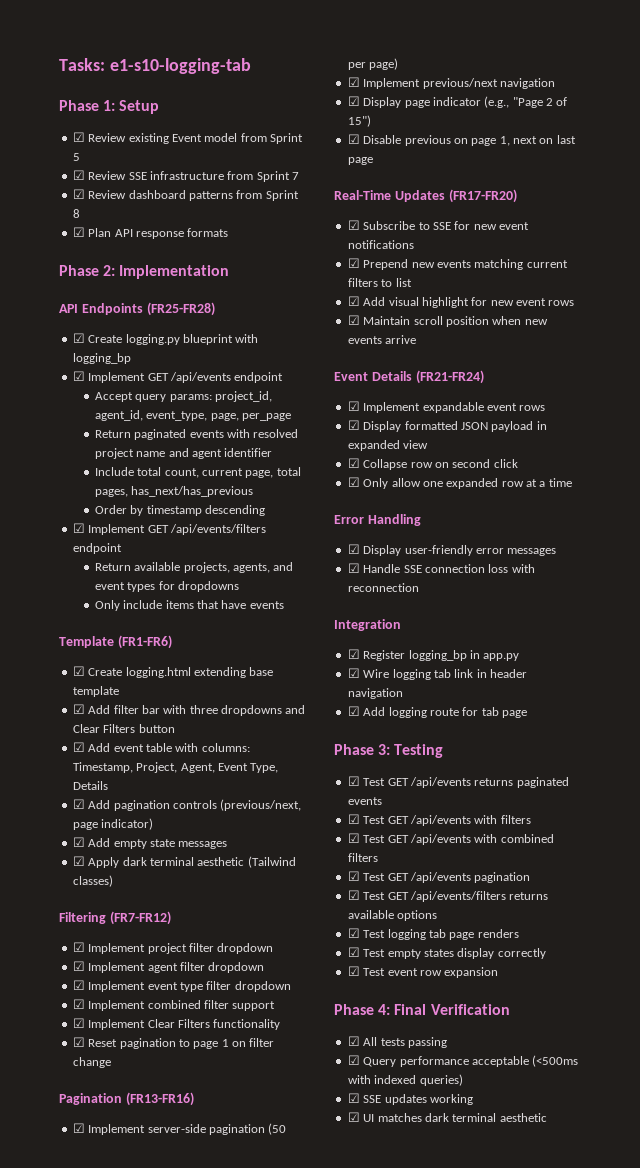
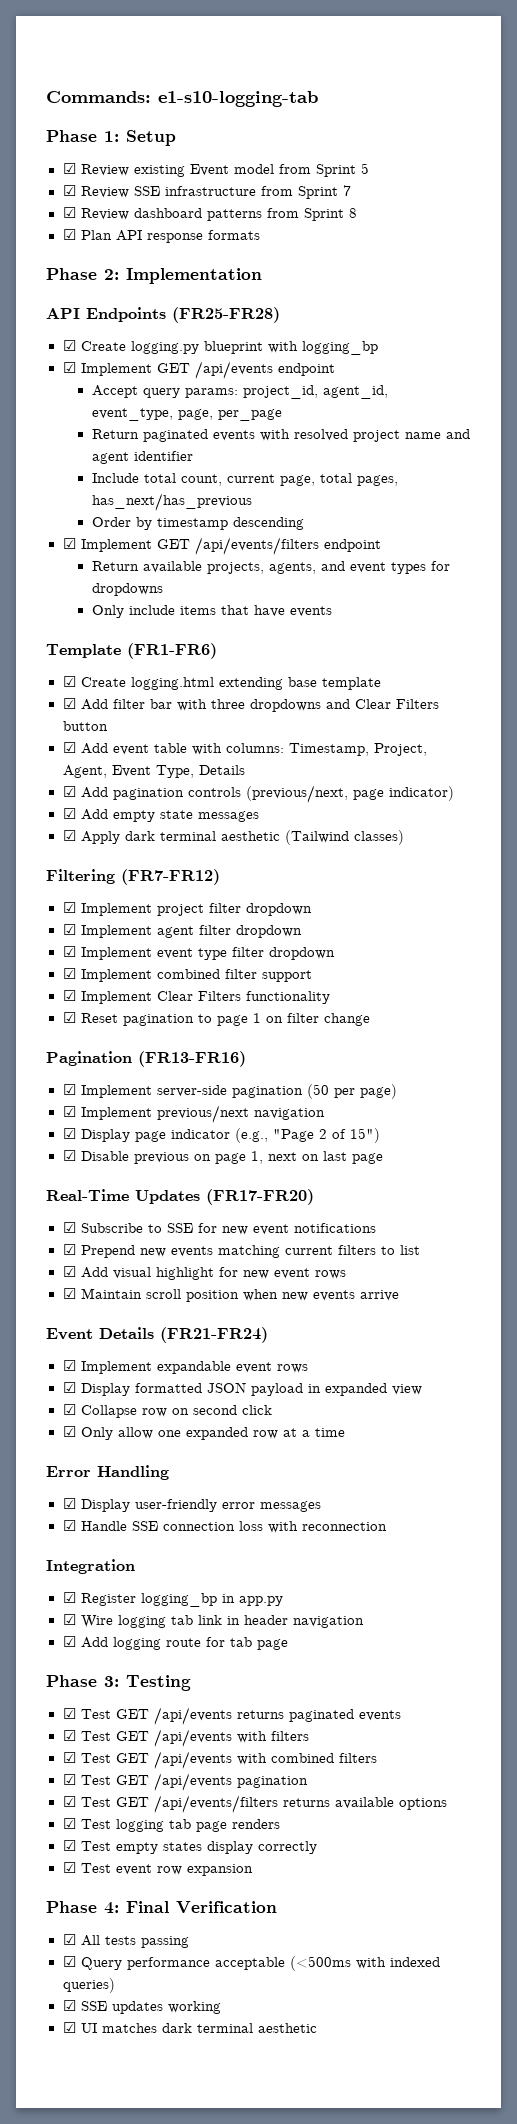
[59,58,105,71] Tasks: -> [46,91,151,103] Commands:

